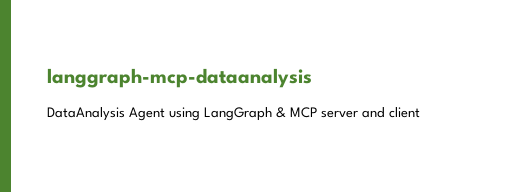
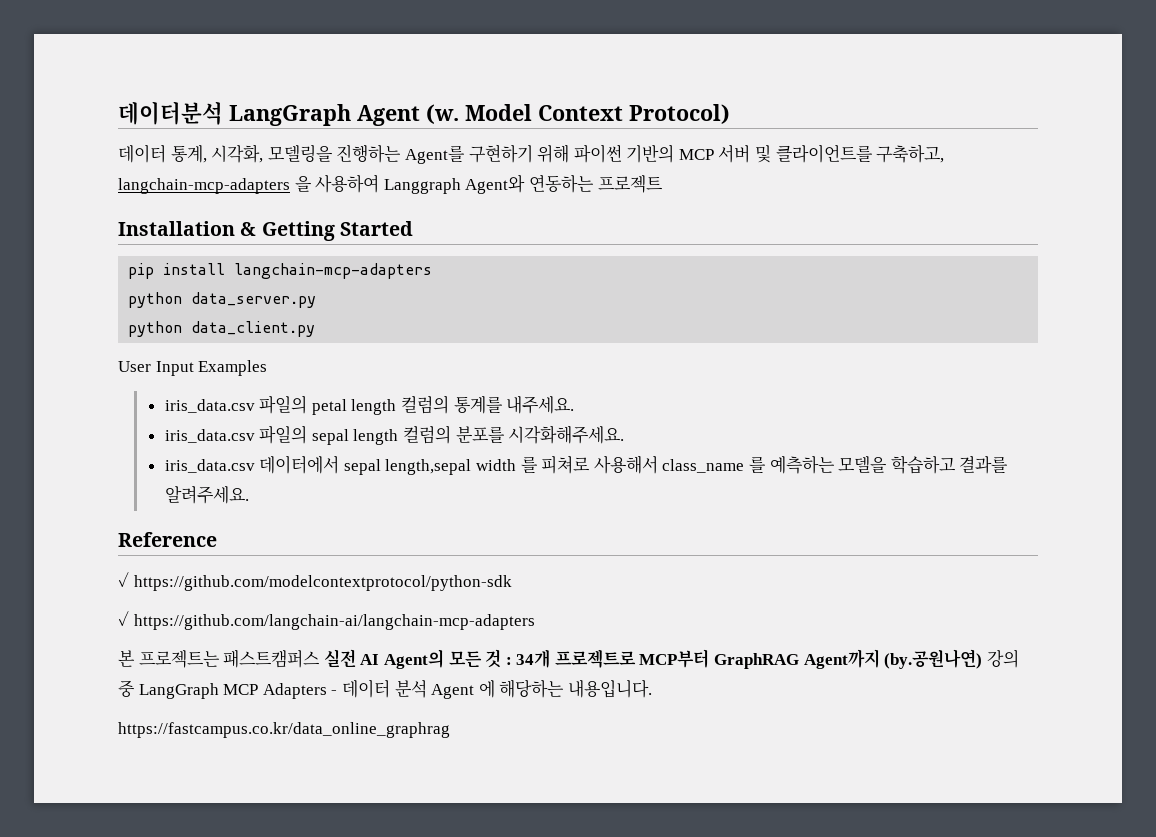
[47,68,312,88] [47,107,420,121] langgraph-mcp-dataanalysis // DataAnalysis Agent using LangGraph & MCP server and client -> [118,101,730,126] [118,144,945,164] [118,174,663,194] [118,221,413,241] [128,263,433,279] [128,292,317,308] [128,321,316,337] [118,360,268,376] [164,395,575,415] [164,425,625,445] [164,455,1009,475] [164,486,249,504] [118,532,217,547] [118,572,512,591] [118,611,535,630] [118,649,1019,669] [118,679,652,699] [118,722,450,738] 데이터분석 LangGraph Agent (w. Model Context Protocol) // 데이터 통계, 시각화, 모델링을 진행하는 Agent를 구현하기 위해 파이썬 기반의 MCP 서버 및 클라이언트를 구축하고, langchain-mcp-adapters 을 사용하여 Langgraph Agent와 연동하는 프로젝트 // Installation & Getting Started // pip install langchain-mcp-adapters // python data_server.py // python data_client.py // User Input Examples // iris_data.csv 파일의 petal length 컬럼의 통계를 내주세요. // iris_data.csv 파일의 sepal length 컬럼의 분포를 시각화해주세요. // iris_data.csv 데이터에서 sepal length,sepal width 를 피쳐로 사용해서 class_name 를 예측하는 모델을 학습하고 결과를 알려주세요. // Reference // ✓ https://github.com/modelcontextprotocol/python-sdk // ✓ https://github.com/langchain-ai/langchain-mcp-adapters // 본 프로젝트는 패스트캠퍼스 실전 AI Agent의 모든 것 : 34개 프로젝트로 MCP부터 GraphRAG Agent까지 (by.공원나연) 강의 중 LangGraph MCP Adapters - 데이터 분석 Agent 에 해당하는 내용입니다. // https://fastcampus.co.kr/data_online_graphrag

